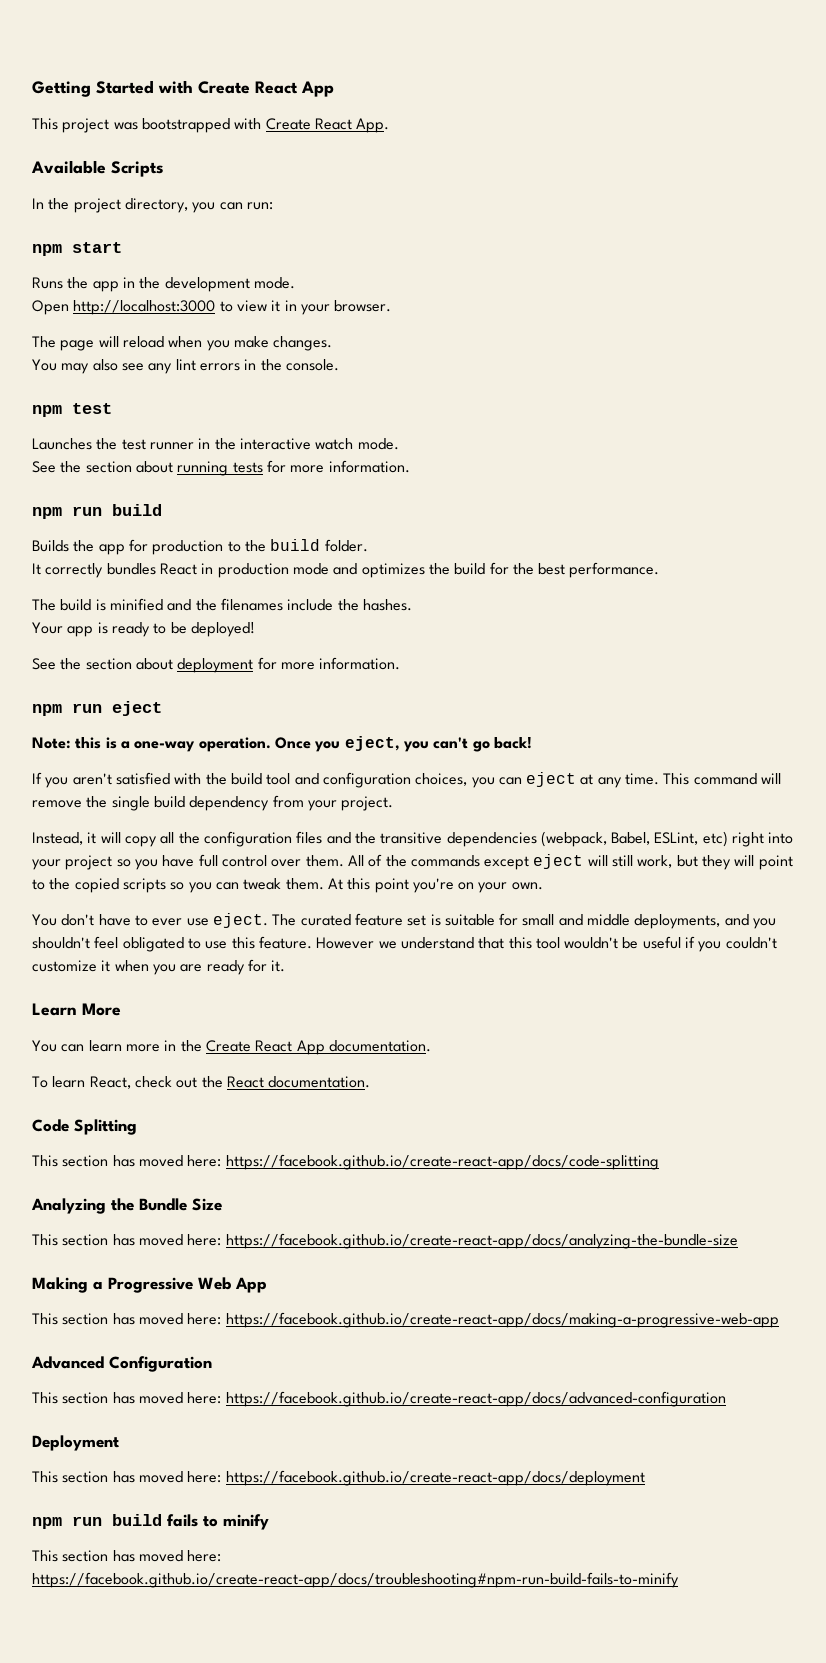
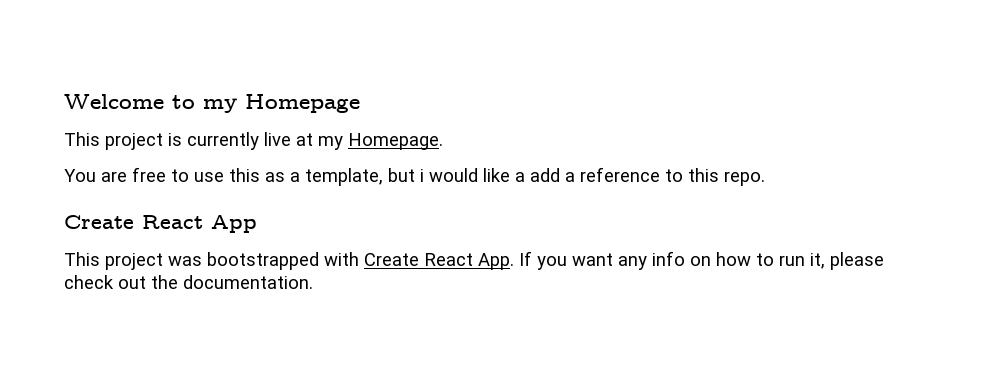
[32,80,193,97] Getting Started with -> [64,94,360,113] [64,132,443,150] [64,167,765,186] Welcome to my Homepage // This project is currently live at my Homepage. // You are free to use this as a template, but i would like a add a reference to this repo. //
[31,160,164,177] [32,198,273,213] [32,242,122,256] [32,277,295,292] [32,300,392,315] [32,336,333,351] [32,359,339,374] [32,403,112,417] [32,438,399,450] [32,460,410,476] [32,504,162,519] [32,539,368,555] [32,562,660,578] [32,598,412,611] [32,622,255,637] [32,657,401,673] [32,701,162,716] [32,736,532,752] [32,772,782,788] [32,795,394,811] [32,831,794,847] [32,854,793,870] [32,878,543,893] [32,913,777,929] [32,936,777,952] [32,959,286,975] [32,1003,121,1016] [32,1040,431,1055] [32,1076,131,1089] // Available Scripts // In the project directory, you can run: // npm start // Runs the app in the development mode. // Open http://localhost:3000 to view it in your browser. // The page will reload when you make changes. // You may also see any lint errors in the console. // npm test // Launches the test runner in the interactive watch mode. // See the section about running tests for more information. // npm run build // Builds the app for production to the build folder. // It correctly bundles React in production mode and optimizes the build for the best performance. // The build is minified and the filenames include the hashes. // Your app is ready to be deployed! // See the section about deployment for more information. // npm run eject // Note: this is a one-way operation. Once you eject, you can't go back! // If you aren't satisfied with the build tool and configuration choices, you can eject at any time. This command will remove the single build dependency from your project. // Instead, it will copy all the configuration files and the transitive dependencies (webpack, Babel, ESLint, etc) right into your project so you have full control over them. All of the commands except eject will still work, but they will point to the copied scripts so you can tweak them. At this point you're on your own. // You don't have to ever use eject. The curated feature set is suitable for small and middle deployments, and you shouldn't feel obligated to use this feature. However we understand that this tool wouldn't be useful if you couldn't customize it when you are ready for it. // Learn More // You can learn more in the Create React App documentation. // To learn React, -> [519,251,884,270] If you want any info on how to run it, please
[226,1076,371,1088] [32,1119,137,1135] [32,1154,659,1170] [31,1198,222,1214] [32,1233,738,1249] [32,1277,267,1293] [32,1312,779,1328] [31,1356,212,1372] [32,1391,726,1407] [32,1435,119,1451] [32,1470,645,1486] [32,1514,269,1530] [32,1550,222,1562] [32,1572,679,1588] React documentation. // Code Splitting // This section has moved here: https://facebook.github.io/create-react-app/docs/code-splitting // Analyzing the Bundle Size // This section has moved here: https://facebook.github.io/create-react-app/docs/analyzing-the-bundle-size // Making a Progressive Web App // This section has moved here: https://facebook.github.io/create-react-app/docs/making-a-progressive-web-app // Advanced Configuration // This section has moved here: https://facebook.github.io/create-react-app/docs/advanced-configuration // Deployment // This section has moved here: https://facebook.github.io/create-react-app/docs/deployment // npm run build fails to minify // This section has moved here: https://facebook.github.io/create-react-app/docs/troubleshooting#npm-run-build-fails-to-minify -> [183,275,313,289] documentation.

